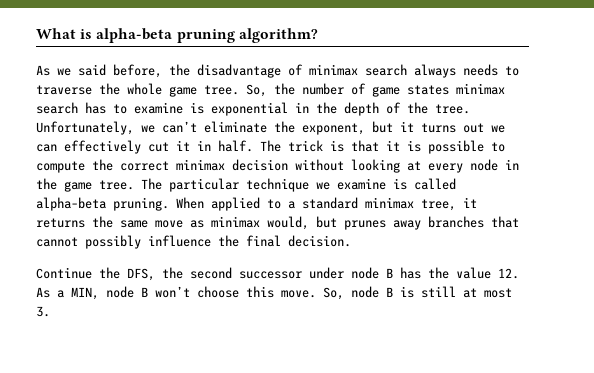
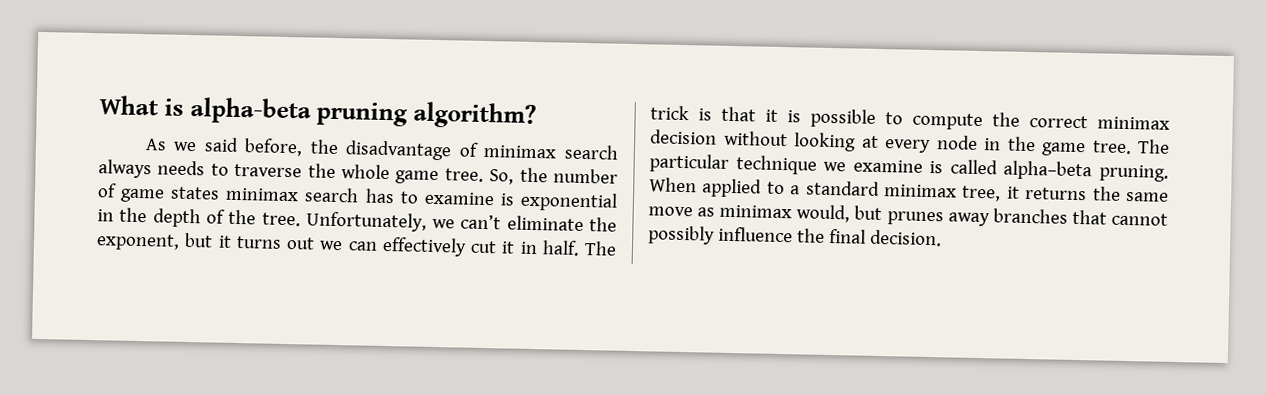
[36,267,519,281] [36,286,512,300] [36,306,50,317] // Continue the DFS, the second successor under node B has the value 12. As a MIN, node B won’t choose this move. So, node B is still at most 3. -> (942, 238) none

